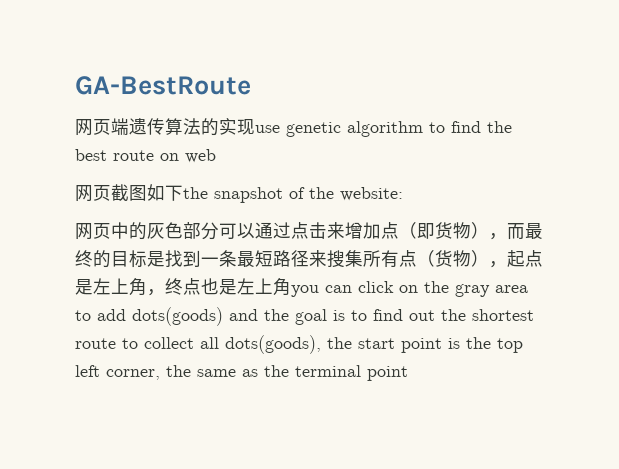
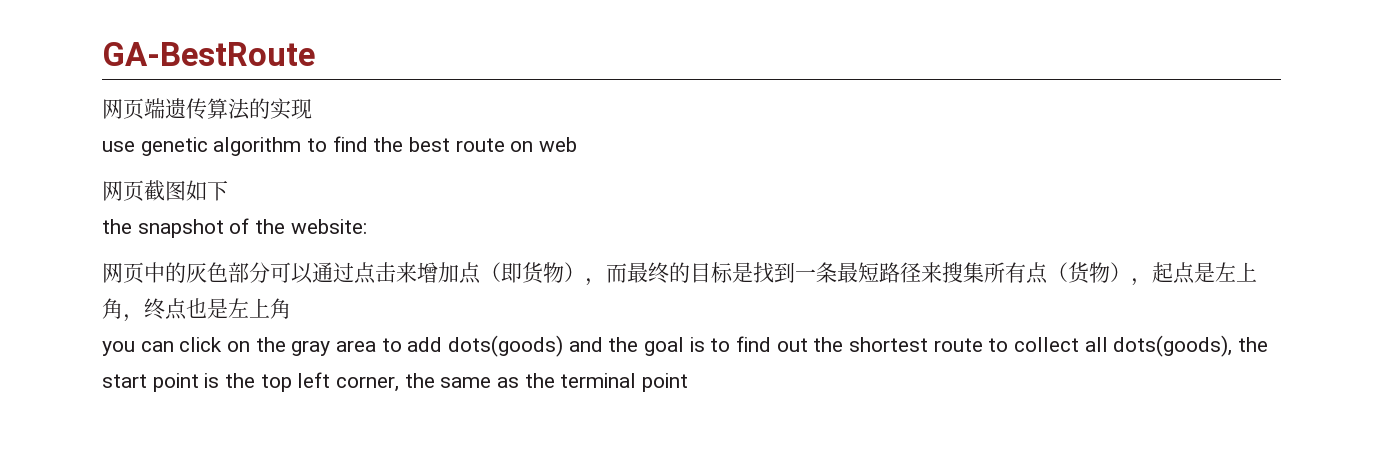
(255, 127) none -> (312, 109) //
(183, 193) none -> (228, 190) //
(291, 287) none -> (291, 308) //

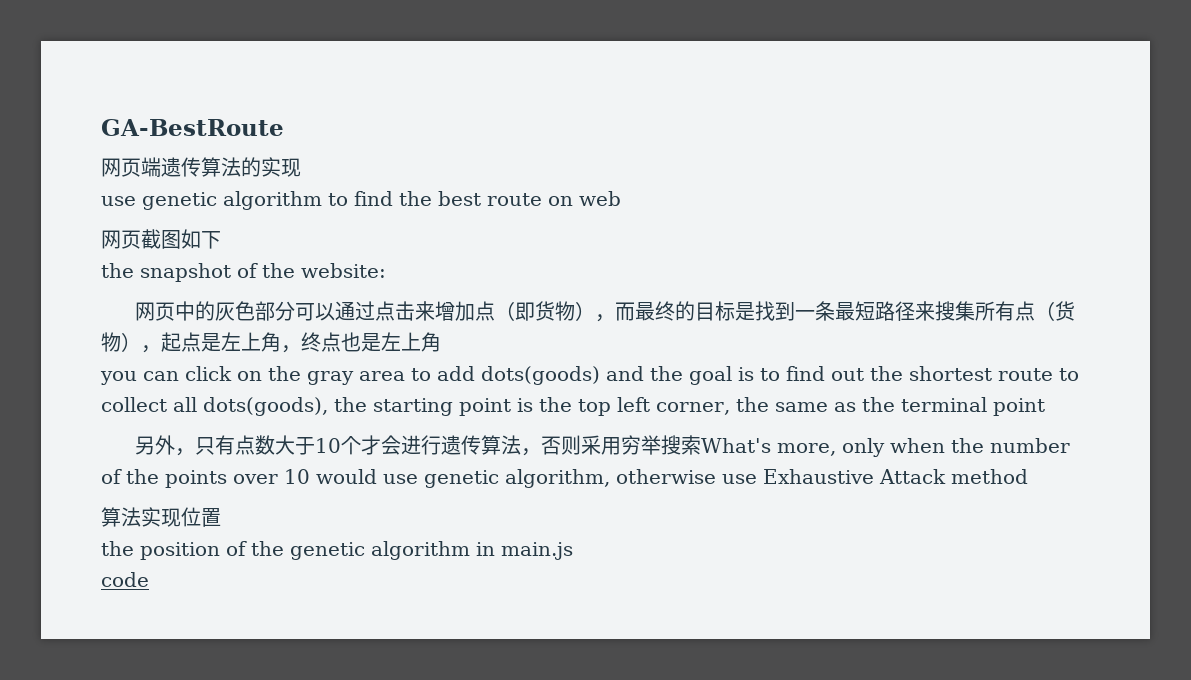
[102,374,147,388] start -> [373,398,453,416] starting
(689, 382) none -> [135,435,1071,457] [101,469,1028,488] [101,507,221,527] [101,541,573,560] [101,572,149,587] // 另外，只有点数大于10个才会进行遗传算法，否则采用穷举搜索What's more, only when the number of the points over 10 would use genetic algorithm, otherwise use Exhaustive Attack method // 算法实现位置 // the position of the genetic algorithm in main.js // code

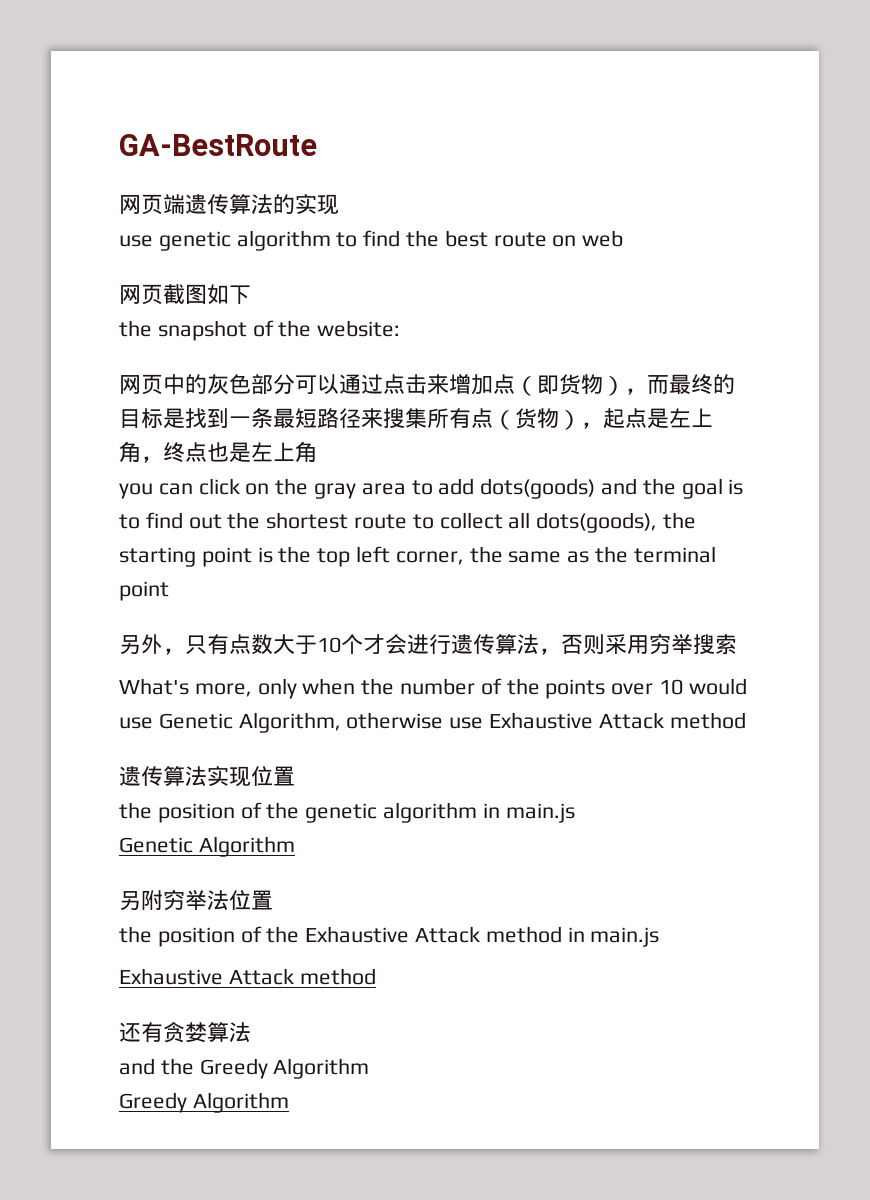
(702, 445) none -> (737, 644) //
[424,469,610,488] genetic algorithm, -> [158,712,341,733] Genetic Algorithm,
(1028, 476) none -> [119,766,163,786] 遗传
[101,572,149,587] code -> [119,836,295,857] [119,889,273,911] [119,926,660,947] [119,968,376,985] [119,1022,251,1043] [119,1058,370,1079] [119,1092,289,1113] Genetic Algorithm // 另附穷举法位置 // the position of the Exhaustive Attack method in main.js // Exhaustive Attack method // 还有贪婪算法 // and the Greedy Algorithm // Greedy Algorithm

